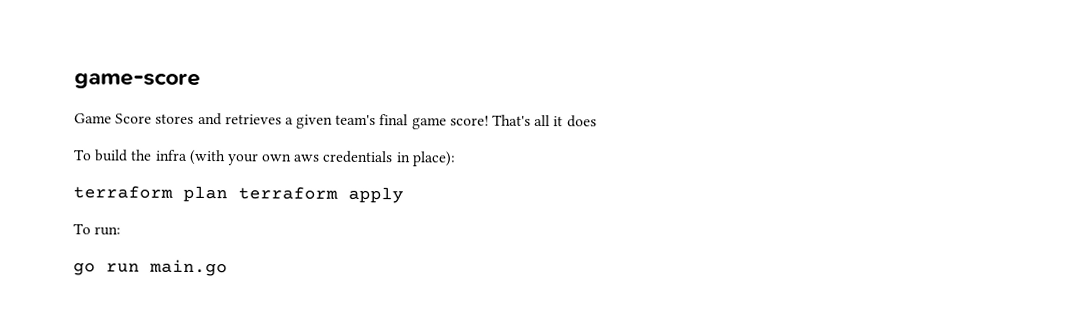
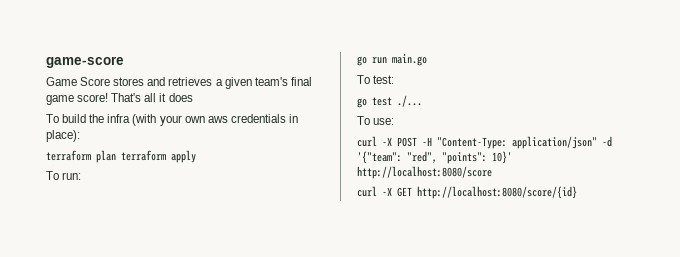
(228, 268) none -> [357,75,395,84] [357,95,422,108] [357,116,395,125] [357,136,612,149] [357,151,512,164] [357,166,492,179] [357,186,577,199] // To test: // go test ./... // To use: // curl -X POST -H "Content-Type: application/json" -d '{"team": "red", "points": 10}' http://localhost:8080/score // curl -X GET http://localhost:8080/score/{id}

